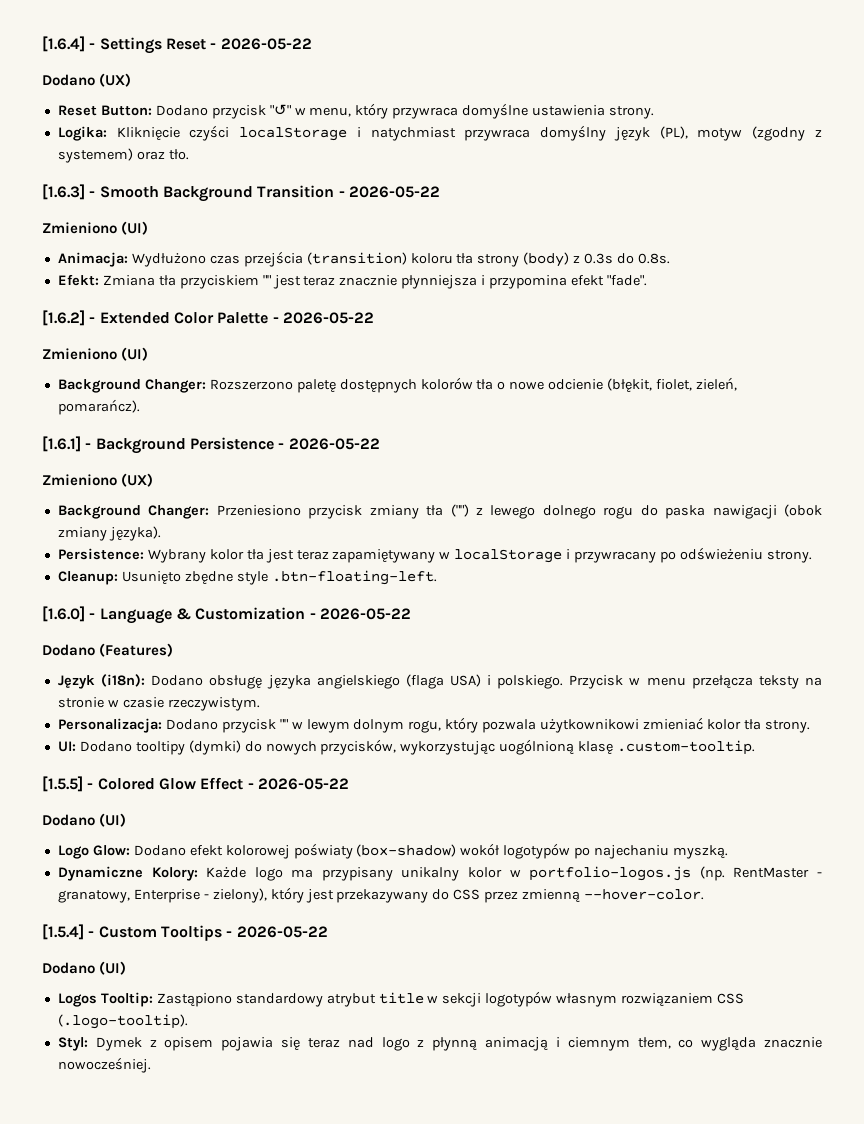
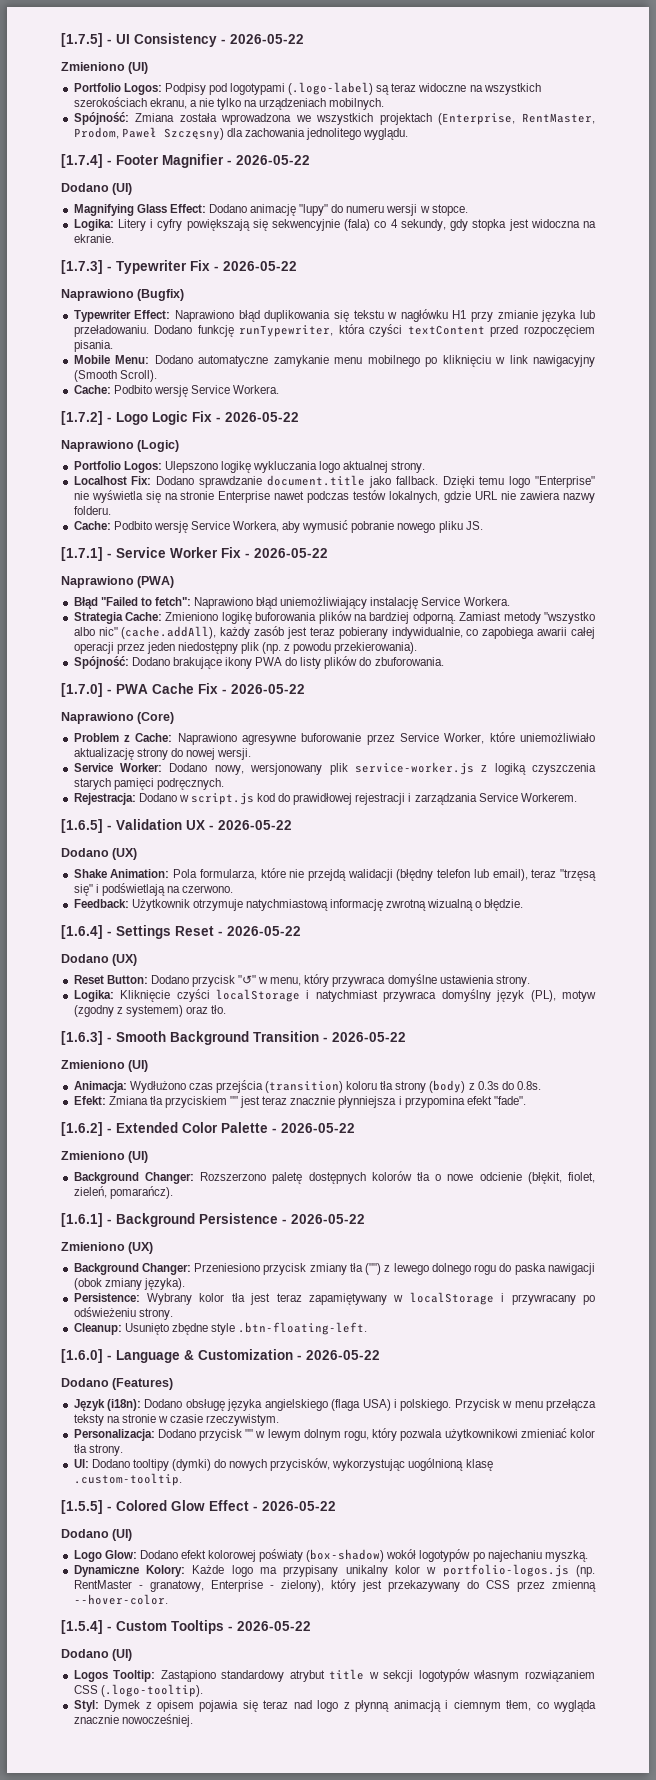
(42, 44) none -> [61,33,304,47] [61,62,149,74] [73,82,541,95] [73,97,385,110] [73,112,595,125] [73,127,409,140] [61,154,310,168] [61,183,133,195] [73,204,468,216] [73,219,597,231] [73,234,114,243] [61,260,297,274] [61,289,185,301] [73,309,595,322] [73,324,595,337] [73,340,113,352] [73,355,596,367] [73,370,157,382] [73,385,280,397] [61,411,299,425] [61,440,180,452] [73,461,426,473] [73,475,595,488] [73,490,595,503] [73,506,111,515] [73,520,483,533] [61,547,328,561] [61,576,175,588] [73,597,510,609] [73,611,595,624] [73,626,596,639] [73,642,418,654] [73,656,444,669] [61,683,305,697] [61,712,175,724] [73,732,595,745] [73,748,252,760] [73,762,596,775] [73,778,224,790] [73,793,577,805] [61,819,292,833] [61,848,138,860] [73,868,596,881] [73,883,234,896] [73,899,524,911] [1.7.5] - UI Consistency - 2026-05-22 // Zmieniono (UI) // Portfolio Logos: Podpisy pod logotypami (.logo-label) są teraz widoczne na wszystkich szerokościach ekranu, a nie tylko na urządzeniach mobilnych. // Spójność: Zmiana została wprowadzona we wszystkich projektach (Enterprise, RentMaster, Prodom, Paweł Szczęsny) dla zachowania jednolitego wyglądu. // [1.7.4] - Footer Magnifier - 2026-05-22 // Dodano (UI) // Magnifying Glass Effect: Dodano animację "lupy" do numeru wersji w stopce. // Logika: Litery i cyfry powiększają się sekwencyjnie (fala) co 4 sekundy, gdy stopka jest widoczna na ekranie. // [1.7.3] - Typewriter Fix - 2026-05-22 // Naprawiono (Bugfix) // Typewriter Effect: Naprawiono błąd duplikowania się tekstu w nagłówku H1 przy zmianie języka lub przeładowaniu. Dodano funkcję runTypewriter, która czyści textContent przed rozpoczęciem pisania. // Mobile Menu: Dodano automatyczne zamykanie menu mobilnego po kliknięciu w link nawigacyjny (Smooth Scroll). // Cache: Podbito wersję Service Workera. // [1.7.2] - Logo Logic Fix - 2026-05-22 // Naprawiono (Logic) // Portfolio Logos: Ulepszono logikę wykluczania logo aktualnej strony. // Localhost Fix: Dodano sprawdzanie document.title jako fallback. Dzięki temu logo "Enterprise" nie wyświetla się na stronie Enterprise nawet podczas testów lokalnych, gdzie URL nie zawiera nazwy folderu. // Cache: Podbito wersję Service Workera, aby wymusić pobranie nowego pliku JS. // [1.7.1] - Service Worker Fix - 2026-05-22 // Naprawiono (PWA) // Błąd "Failed to fetch": Naprawiono błąd uniemożliwiający instalację Service Workera. // Strategia Cache: Zmieniono logikę buforowania plików na bardziej odporną. Zamiast metody "wszystko albo nic" (cache.addAll), każdy zasób jest teraz pobierany indywidualnie, co zapobiega awarii całej operacji przez jeden niedostępny plik (np. z powodu przekierowania). // Spójność: Dodano brakujące ikony PWA do listy plików do zbuforowania. // [1.7.0] - PWA Cache Fix - 2026-05-22 // Naprawiono (Core) // Problem z Cache: Naprawiono agresywne buforowanie przez Service Worker, które uniemożliwiało aktualizację strony do nowej wersji. // Service Worker: Dodano nowy, wersjonowany plik service-worker.js z logiką czyszczenia starych pamięci podręcznych. // Rejestracja: Dodano w script.js kod do prawidłowej rejestracji i zarządzania Service Workerem. // [1.6.5] - Validation UX - 2026-05-22 // Dodano (UX) // Shake Animation: Pola formularza, które nie przejdą walidacji (błędny telefon lub email), teraz "trzęsą się" i podświetlają na czerwono. // Feedback: Użytkownik otrzymuje natychmiastową informację zwrotną wizualną o błędzie. //

